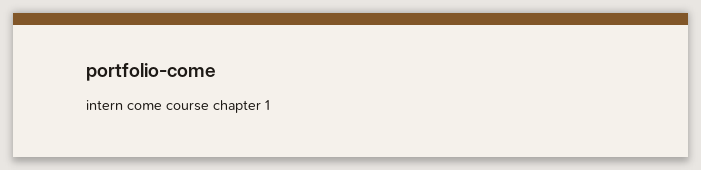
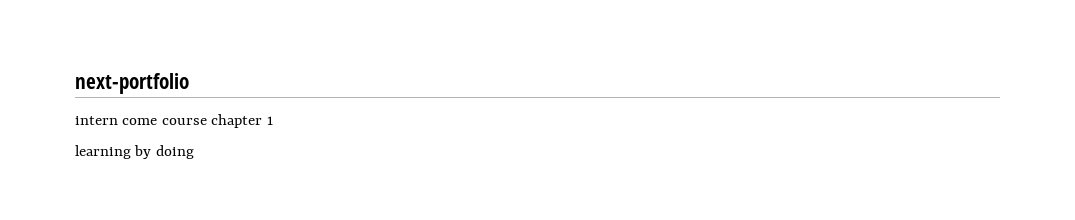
[86,63,216,81] portfolio-come -> [75,73,189,94] next-portfolio
(270, 105) none -> [75,145,194,159] // learning by doing

